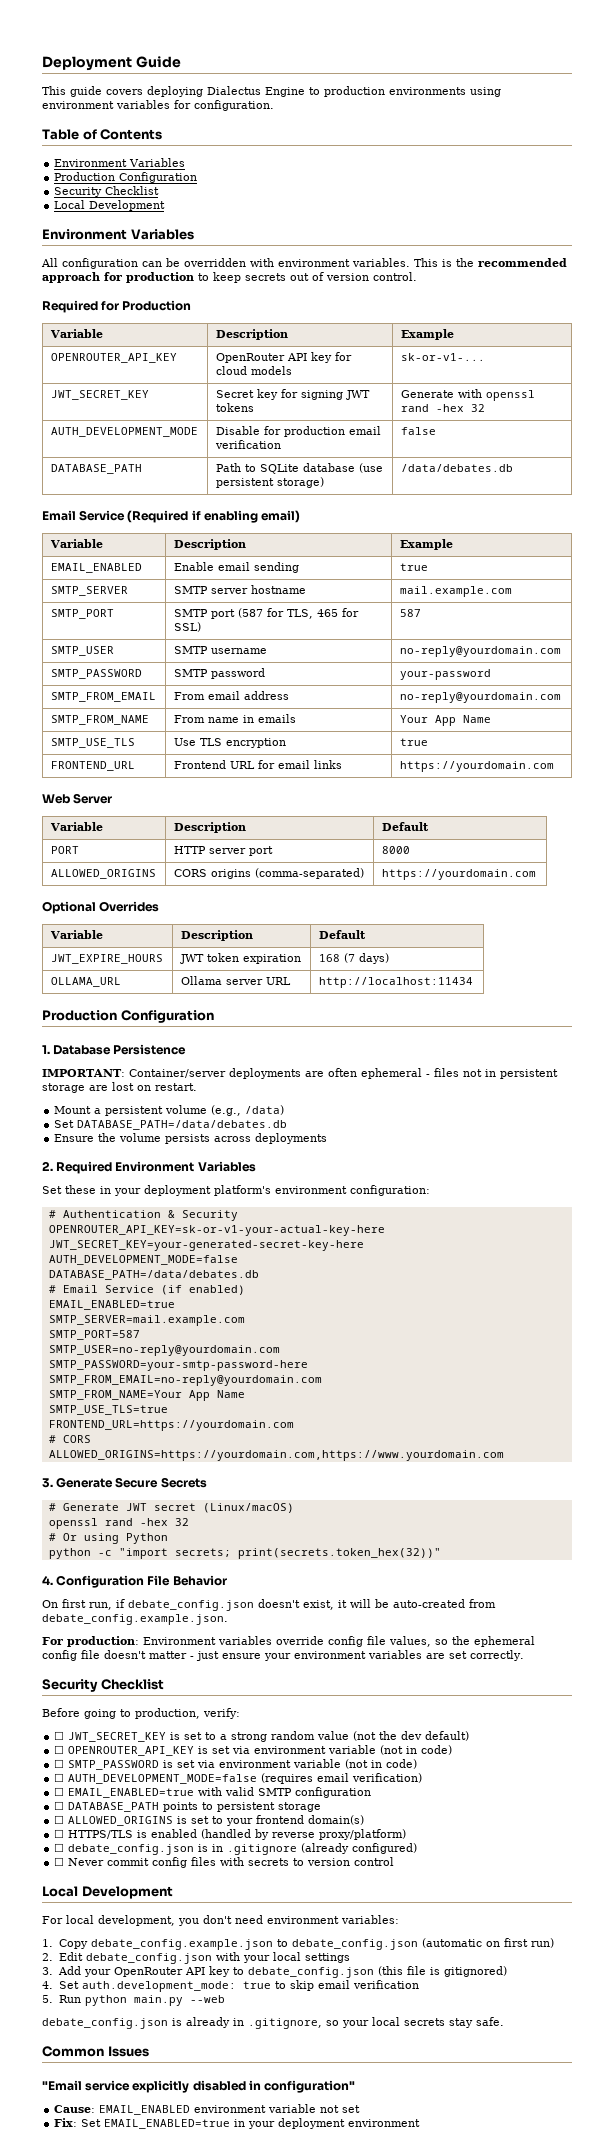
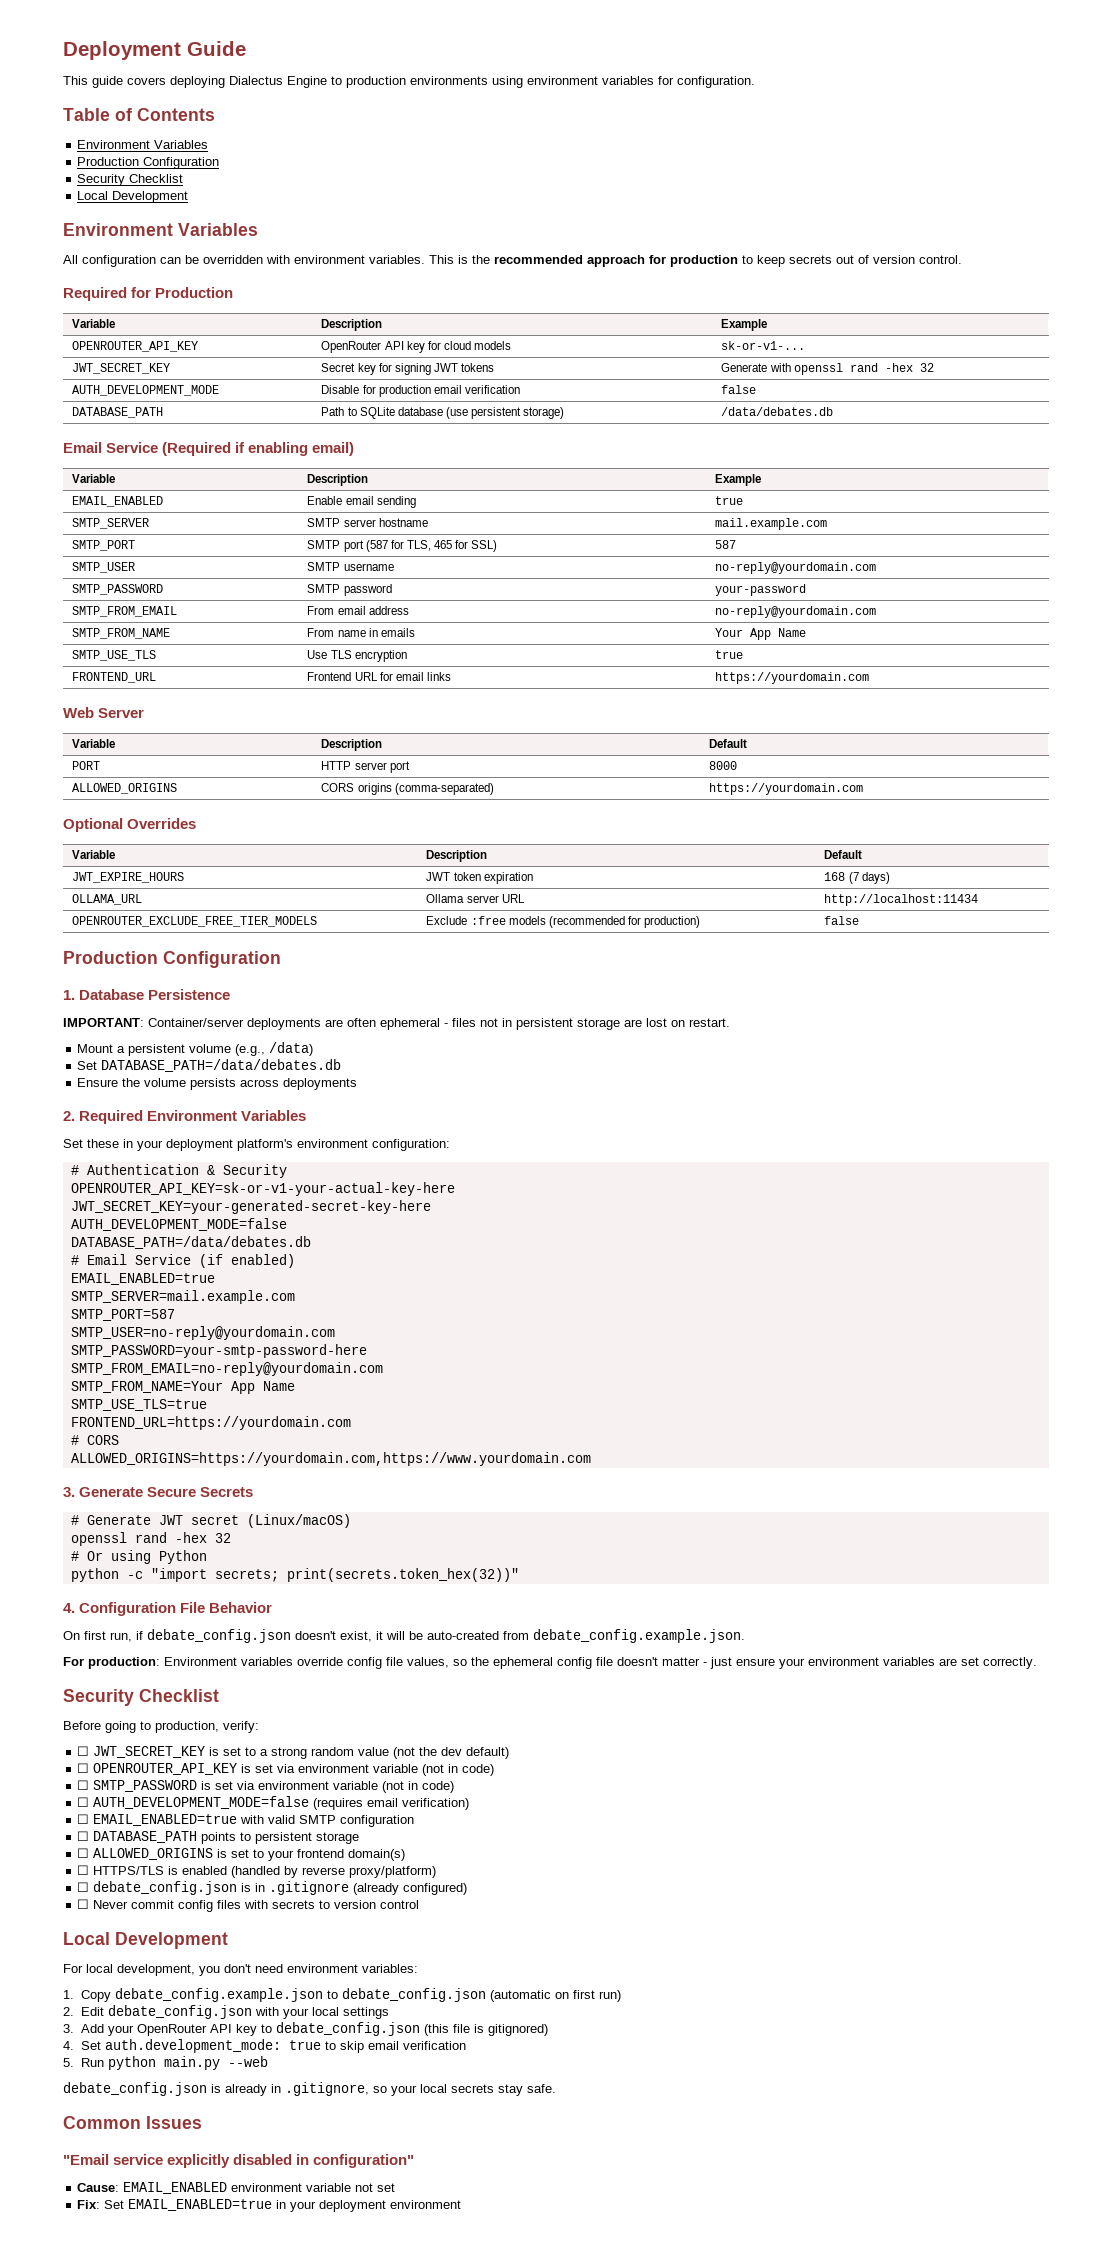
(473, 982) none -> [72,916,318,927] [426,916,700,928] [824,916,860,925] // OPENROUTER_EXCLUDE_FREE_TIER_MODELS | Exclude :free models (recommended for production) | false

